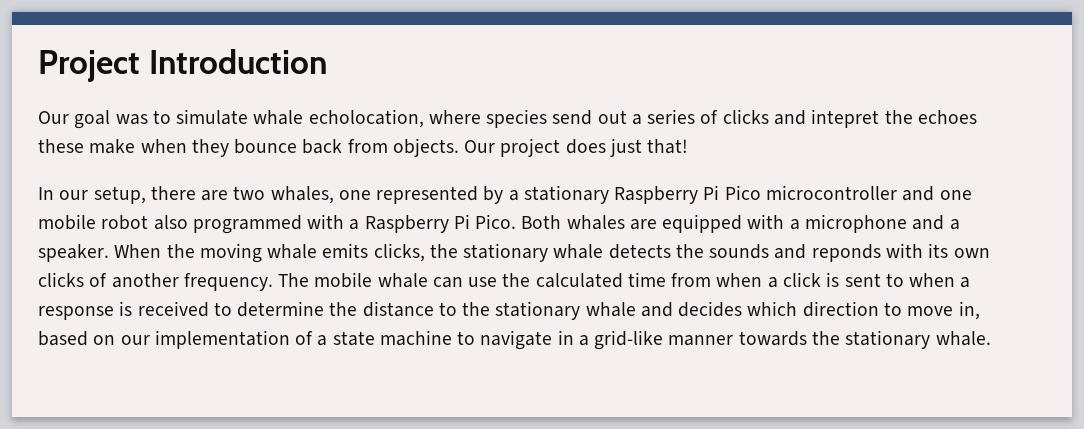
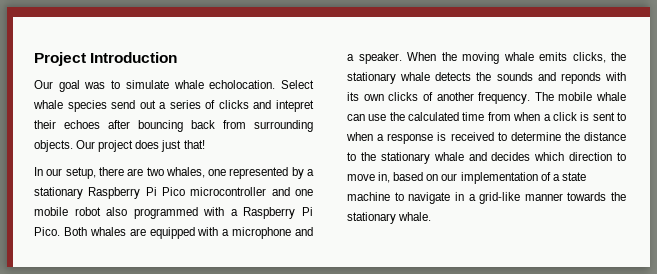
[308,109,481,128] echolocation, where -> [209,80,314,89] [33,100,63,109] echolocation. Select whale
[884,110,977,124] [38,139,298,157] the echoes these make when they bounce -> [34,120,183,132] their echoes after bouncing
(388, 146) none -> [254,120,313,132] surrounding

